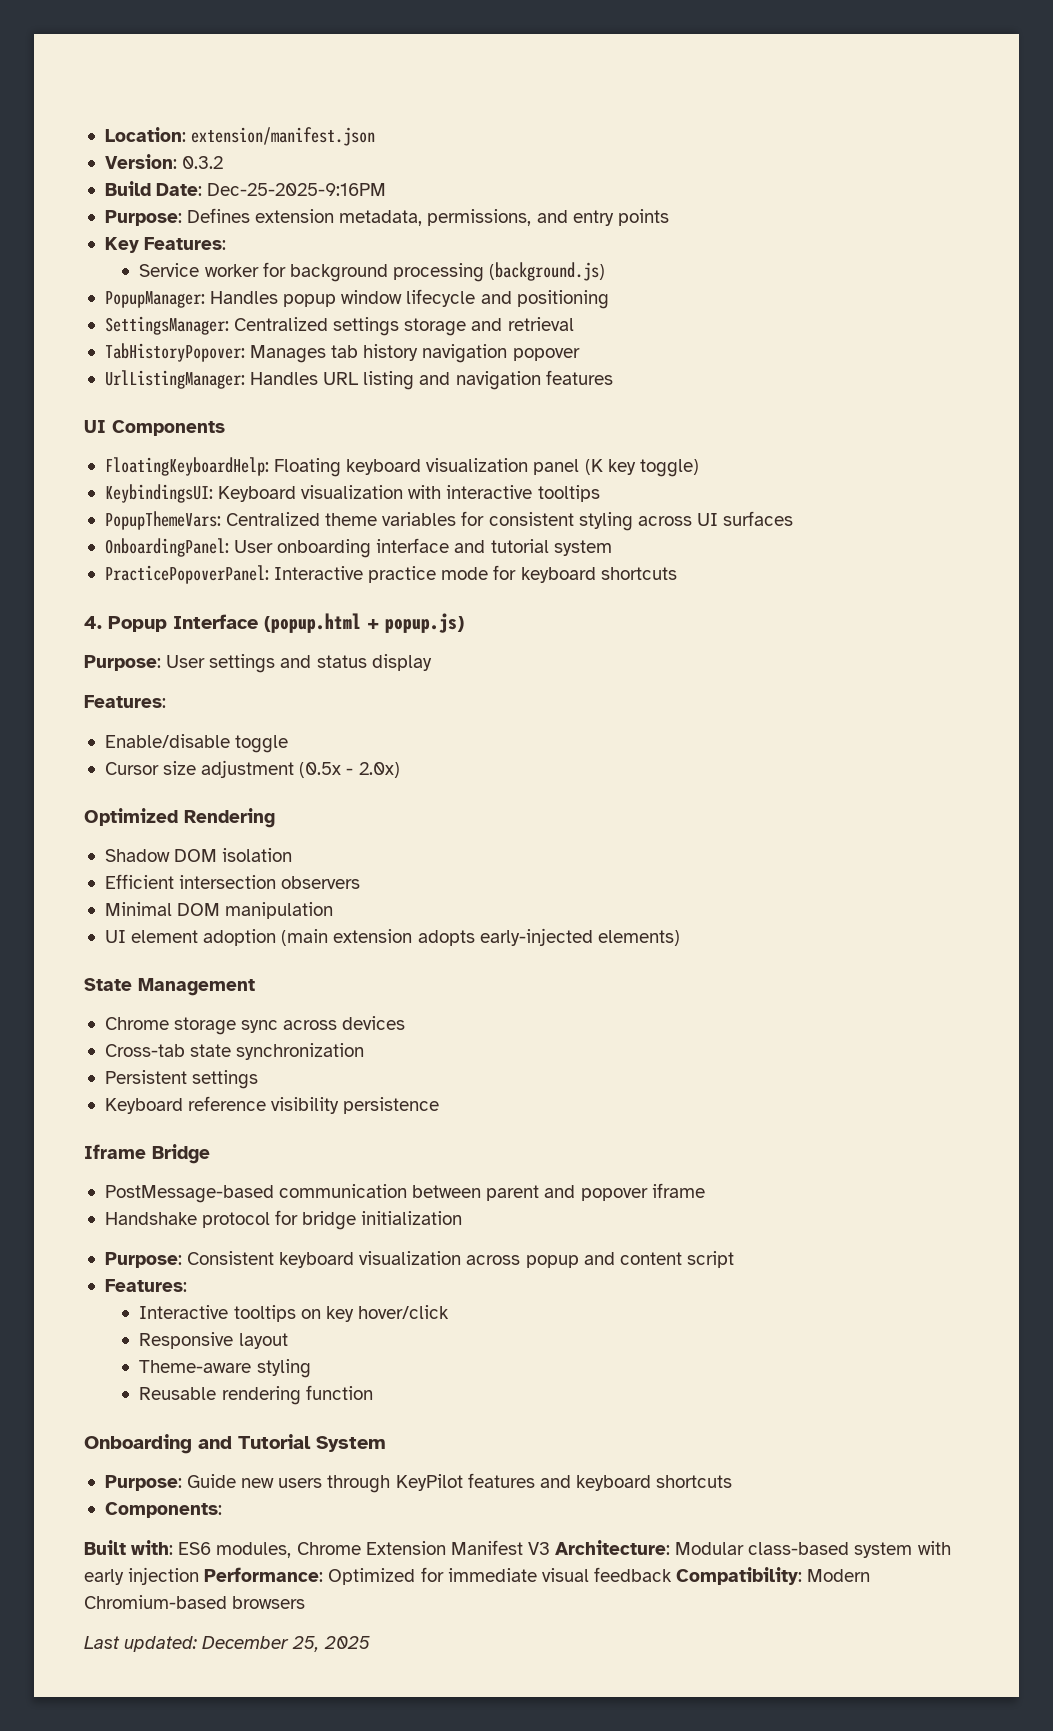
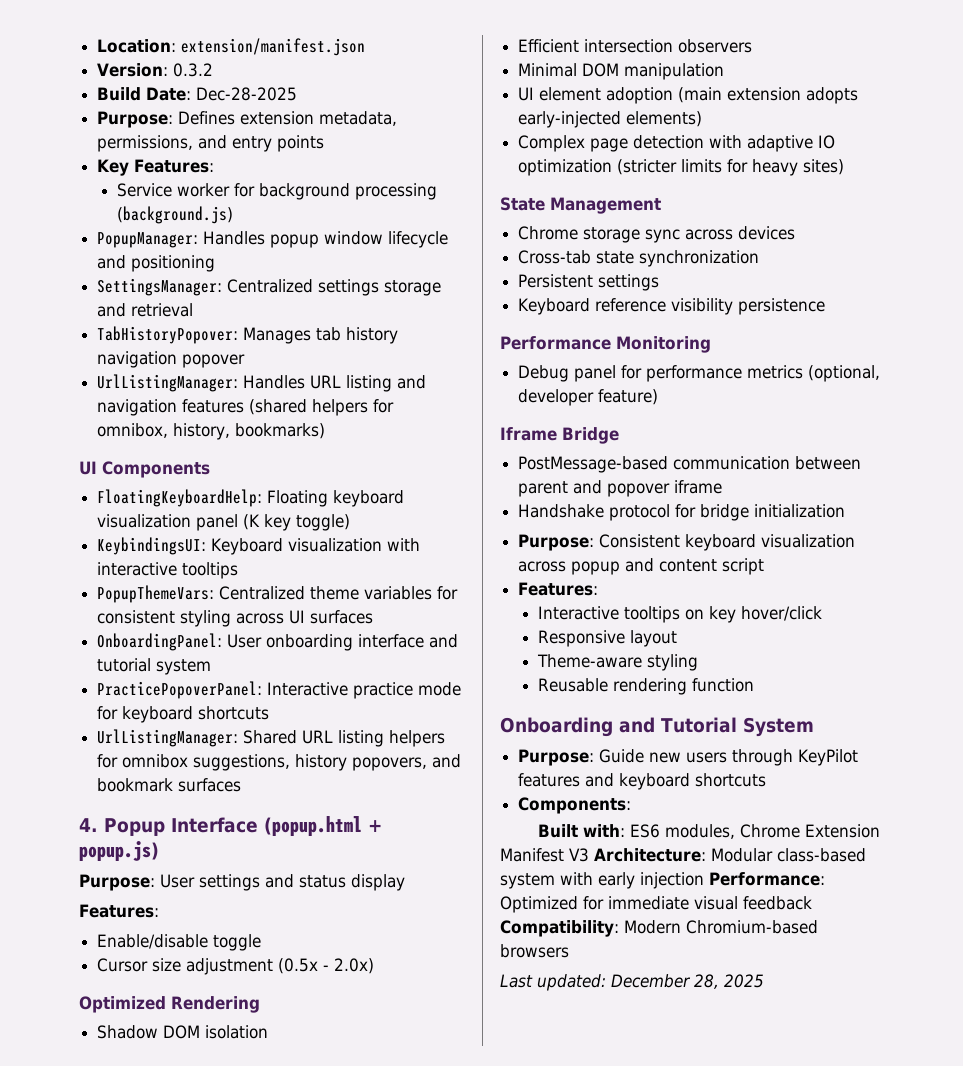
[207,183,387,196] Dec-25-2025-9:16PM -> [196,87,298,101] Dec-28-2025
(613, 377) none -> [249,399,395,416] [97,423,326,440] (shared helpers for omnibox, history, bookmarks)
(677, 573) none -> [97,729,446,747] [97,754,462,771] [97,778,242,792] // UrlListingManager: Shared URL listing helpers for omnibox suggestions, history popovers, and bookmark surfaces
(680, 938) none -> [518,135,836,152] [518,159,845,176] // Complex page detection with adaptive IO optimization (stricter limits for heavy sites)
(440, 1105) none -> [500,336,711,353] [518,365,881,382] [518,389,659,406] // Performance Monitoring // Debug panel for performance metrics (optional, developer feature)
[292,1636,320,1652] 25, -> [694,974,719,989] 28,

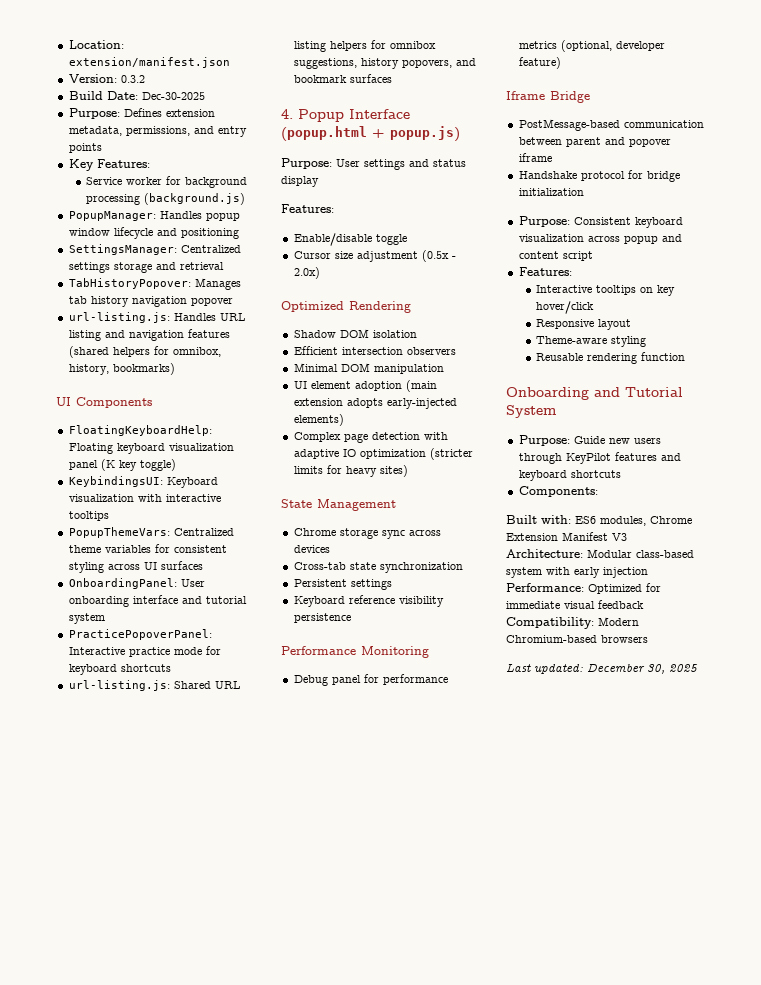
[196,87,298,101] Dec-28-2025 -> [141,92,205,100] Dec-30-2025
[97,374,239,392] UrlListingManager: -> [68,312,170,323] url-listing.js:
[97,729,239,747] UrlListingManager: -> [68,680,170,691] url-listing.js:
[694,974,719,989] 28, -> [647,664,665,674] 30,

